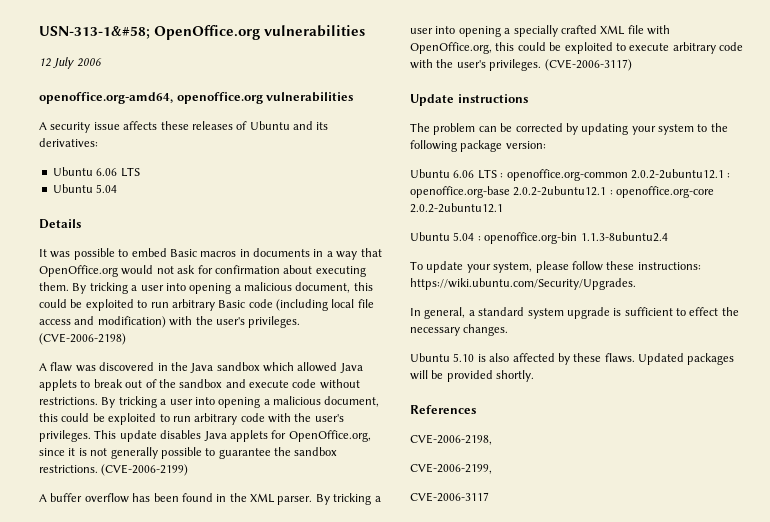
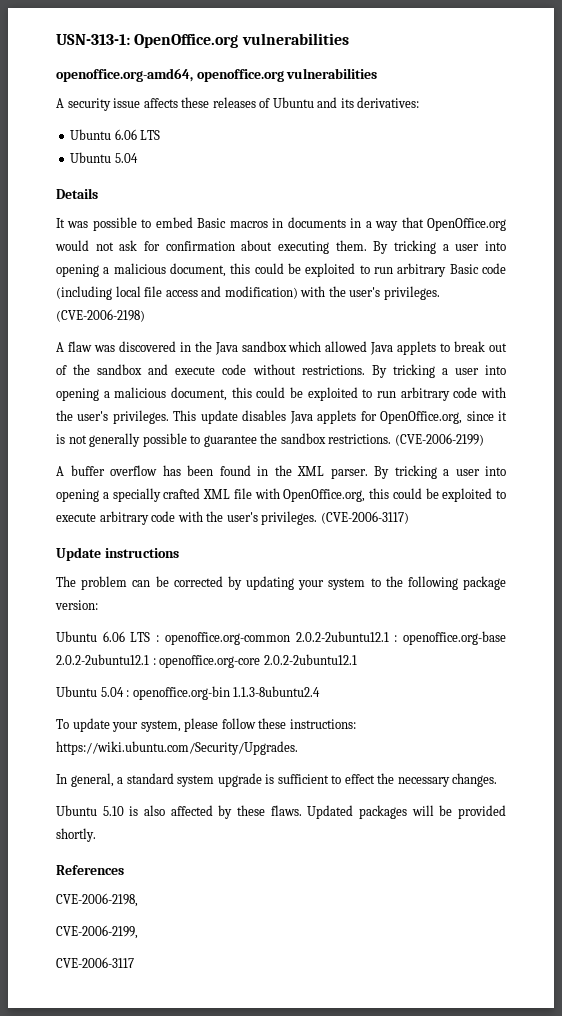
[39,26,150,39] USN-313-1&#58; -> [56,34,130,45] USN-313-1:
[39,57,102,69] // 12 July 2006 -> (349, 39) none

